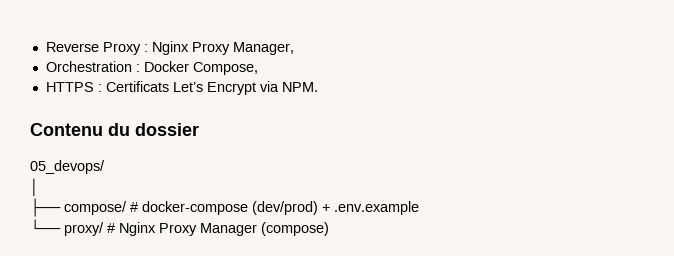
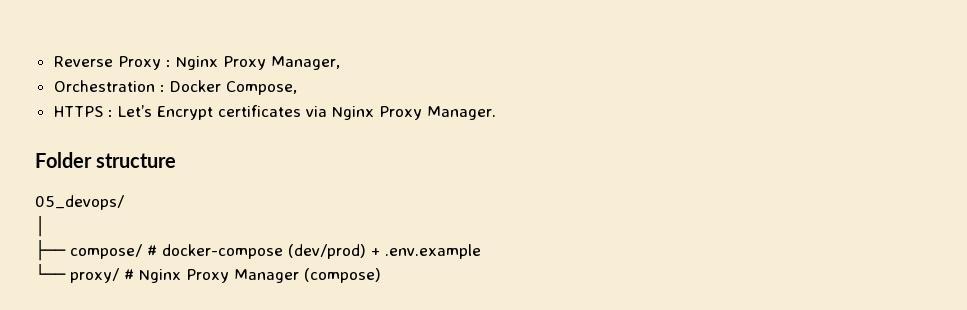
[105,81,169,92] Certificats -> (113, 113) none
[259,81,318,92] [30,123,199,136] via NPM. // Contenu du dossier -> [217,105,496,120] [35,152,177,168] certificates via Nginx Proxy Manager. // Folder structure

